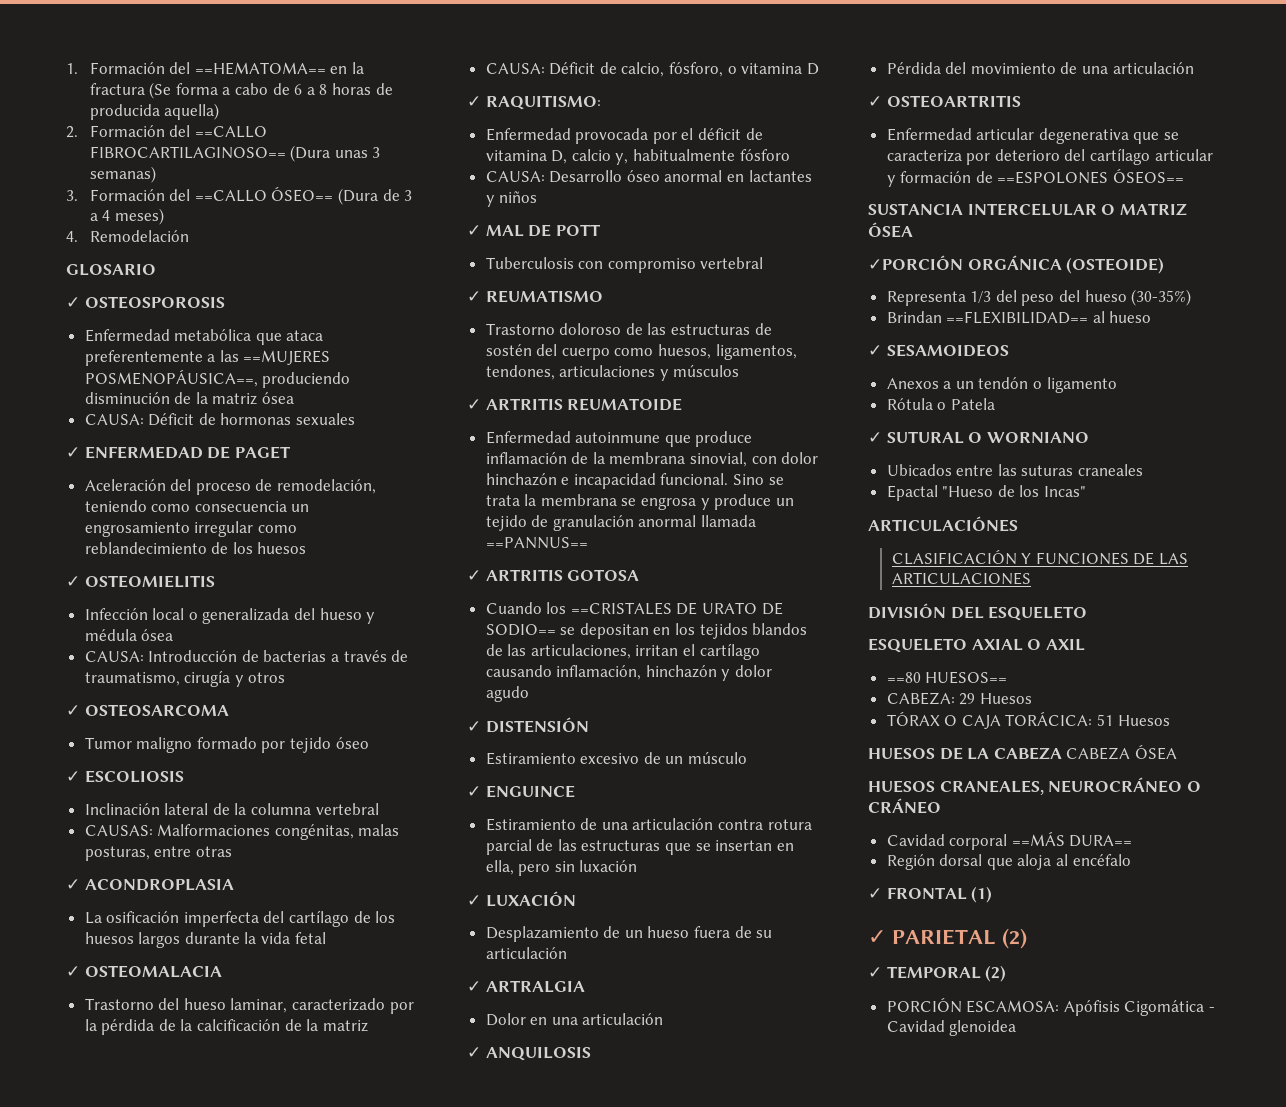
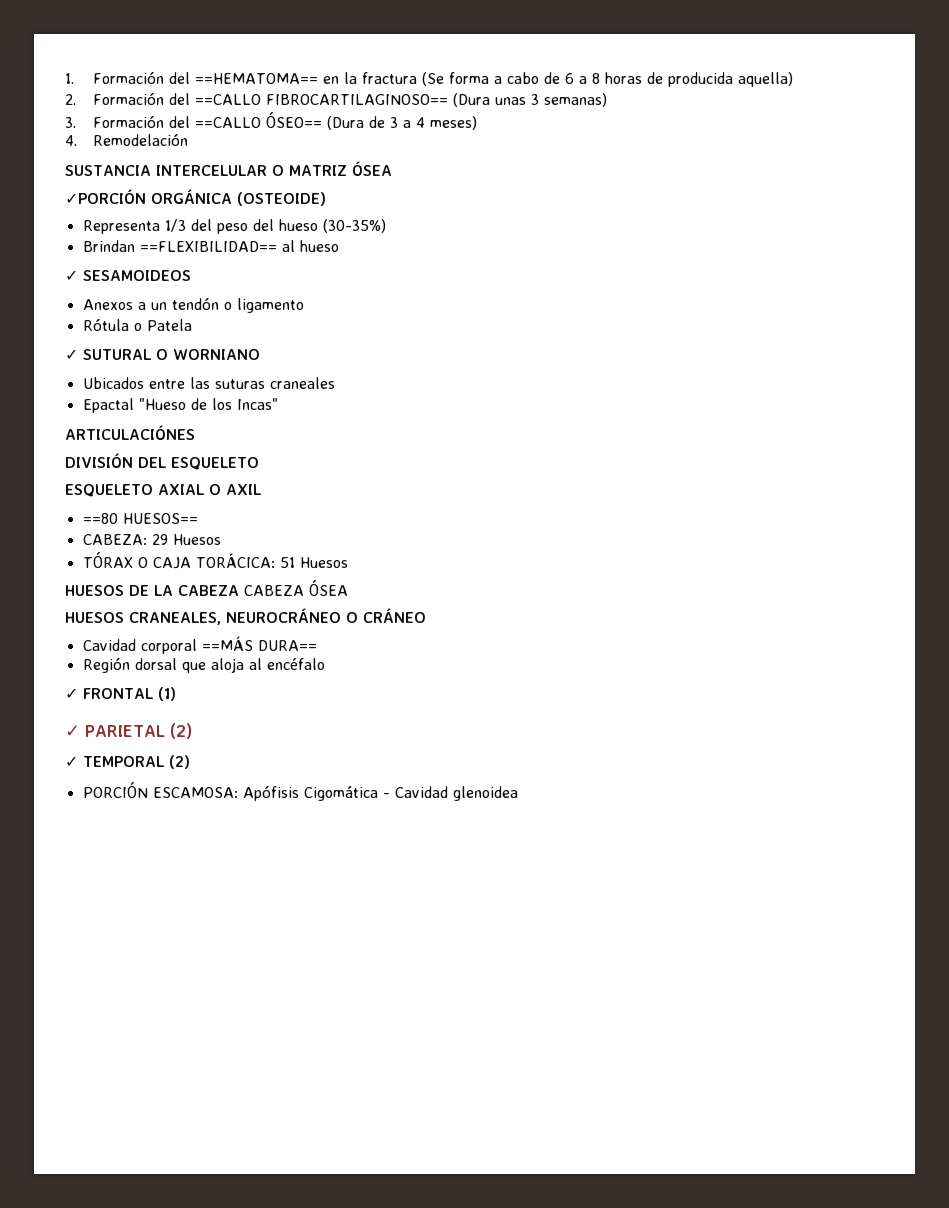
[66,264,156,276] [66,296,225,309] [84,329,324,345] [84,350,331,366] [84,369,351,388] [84,392,295,405] [84,413,356,426] [66,446,290,459] [84,479,377,495] [84,500,310,512] [84,521,297,537] [84,542,307,554] [66,575,215,588] [84,608,376,624] [84,629,174,641] [84,650,409,662] [84,670,286,687] [66,704,229,717] [84,737,369,753] [66,770,184,783] [84,803,379,815] [84,824,400,840] [84,846,232,861] [66,879,234,891] [84,910,396,927] [84,932,326,948] [66,965,222,978] [84,998,414,1014] [84,1019,368,1035] [485,62,819,77] [467,95,601,110] [485,128,763,144] [485,149,790,165] [485,170,812,183] [485,191,538,207] [467,224,600,237] [485,257,764,273] [467,290,603,303] [485,323,772,335] [485,344,797,360] [485,364,740,381] [467,398,683,411] [485,431,753,447] [485,452,819,467] [485,473,784,489] [485,494,794,510] [485,515,757,531] [485,537,588,549] [467,569,640,581] [485,602,783,615] [485,623,808,639] [485,643,760,660] [485,665,773,681] [485,686,529,702] [467,717,589,733] [485,751,748,765] [467,785,575,798] [485,818,812,831] [485,839,794,855] [485,860,638,876] [467,891,576,907] [485,926,773,942] [485,947,567,959] [467,980,585,993] [485,1013,664,1026] [467,1047,591,1061] [886,62,1194,74] [868,95,1021,108] [886,128,1180,144] [886,148,1213,165] [886,168,1185,187] // GLOSARIO // ✓ OSTEOSPOROSIS // Enfermedad metabólica que ataca preferentemente a las ==MUJERES POSMENOPÁUSICA==, produciendo disminución de la matriz ósea // CAUSA: Déficit de hormonas sexuales // ✓ ENFERMEDAD DE PAGET // Aceleración del proceso de remodelación, teniendo como consecuencia un engrosamiento irregular como reblandecimiento de los huesos // ✓ OSTEOMIELITIS // Infección local o generalizada del hueso y médula ósea // CAUSA: Introducción de bacterias a través de traumatismo, cirugía y otros // ✓ OSTEOSARCOMA // Tumor maligno formado por tejido óseo // ✓ ESCOLIOSIS // Inclinación lateral de la columna vertebral // CAUSAS: Malformaciones congénitas, malas posturas, entre otras // ✓ ACONDROPLASIA // La osificación imperfecta del cartílago de los huesos largos durante la vida fetal // ✓ OSTEOMALACIA // Trastorno del hueso laminar, caracterizado por la pérdida de la calcificación de la matriz // CAUSA: Déficit de calcio, fósforo, o vitamina D // ✓ RAQUITISMO: // Enfermedad provocada por el déficit de vitamina D, calcio y, habitualmente fósforo // CAUSA: Desarrollo óseo anormal en lactantes y niños // ✓ MAL DE POTT // Tuberculosis con compromiso vertebral // ✓ REUMATISMO // Trastorno doloroso de las estructuras de sostén del cuerpo como huesos, ligamentos, tendones, articulaciones y músculos // ✓ ARTRITIS REUMATOIDE // Enfermedad autoinmune que produce inflamación de la membrana sinovial, con dolor hinchazón e incapacidad funcional. Sino se trata la membrana se engrosa y produce un tejido de granulación anormal llamada ==PANNUS== // ✓ ARTRITIS GOTOSA // Cuando los ==CRISTALES DE URATO DE SODIO== se depositan en los tejidos blandos de las articulaciones, irritan el cartílago causando inflamación, hinchazón y dolor agudo // ✓ DISTENSIÓN // Estiramiento excesivo de un músculo // ✓ ENGUINCE // Estiramiento de una articulación contra rotura parcial de las estructuras que se insertan en ella, pero sin luxación // ✓ LUXACIÓN // Desplazamiento de un hueso fuera de su articulación // ✓ ARTRALGIA // Dolor en una articulación // ✓ ANQUILOSIS // Pérdida del movimiento de una articulación // ✓ OSTEOARTRITIS // Enfermedad articular degenerativa que se caracteriza por deterioro del cartílago articular y formación de ==ESPOLONES ÓSEOS== -> (189, 139) none
[891,549,1188,565] [891,572,1031,585] // CLASIFICACIÓN Y FUNCIONES DE LAS ARTICULACIONES -> (195, 432) none

